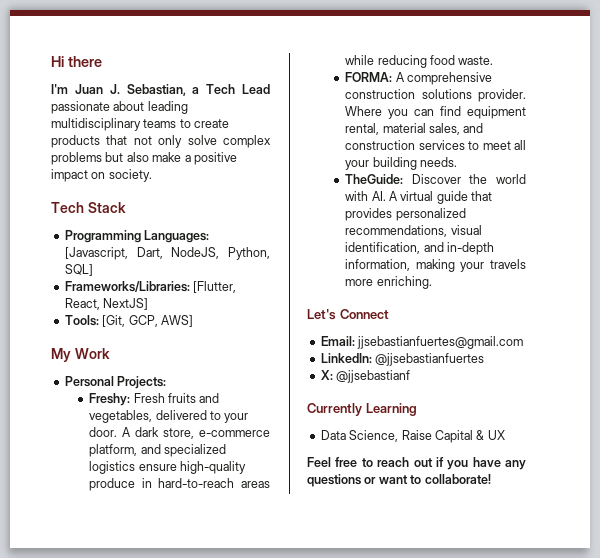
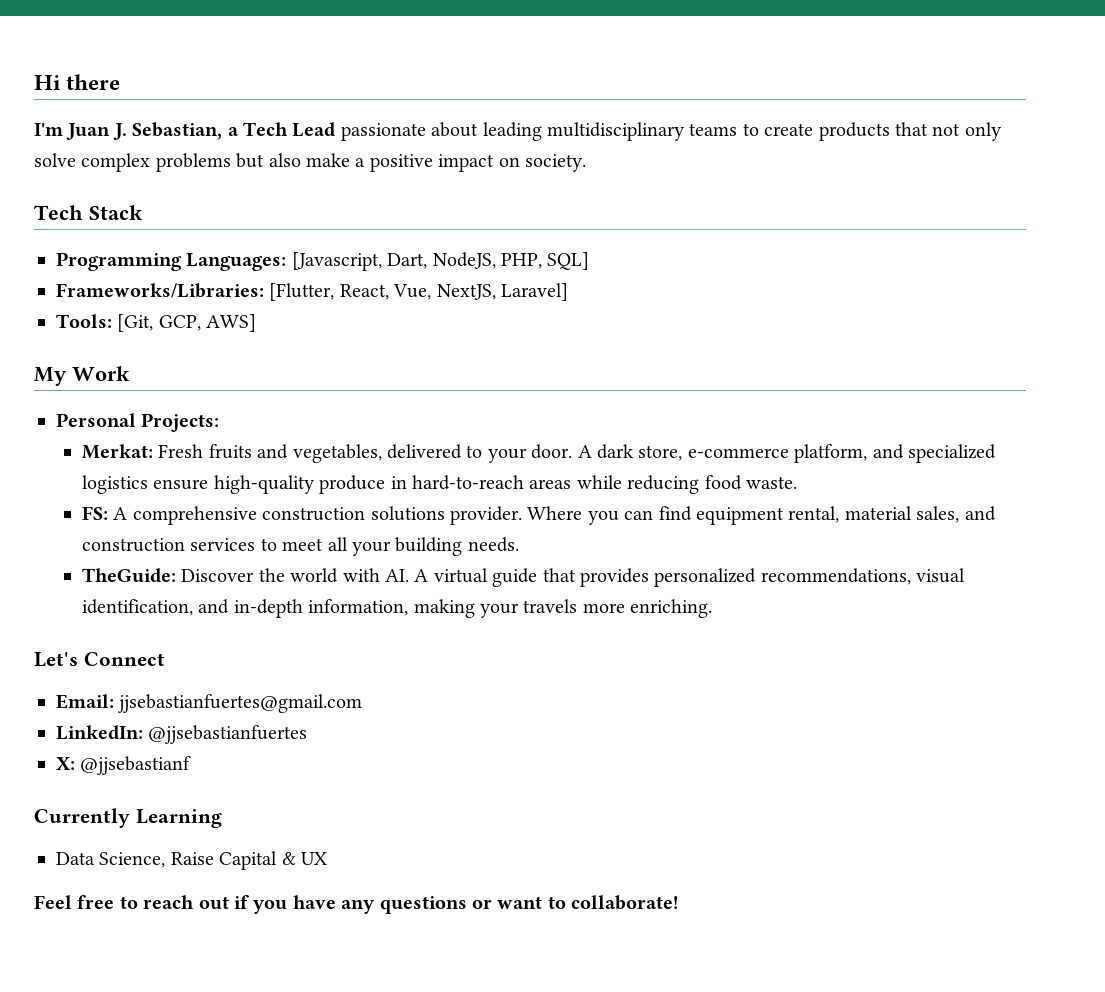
[228,247,270,260] Python, -> [500,253,542,269] PHP,
[103,298,149,310] NextJS] -> [393,283,568,301] Vue, NextJS, Laravel]
[89,393,131,406] Freshy: -> [81,444,153,459] Merkat:
[345,72,393,82] FORMA: -> [81,506,108,520] FS:

